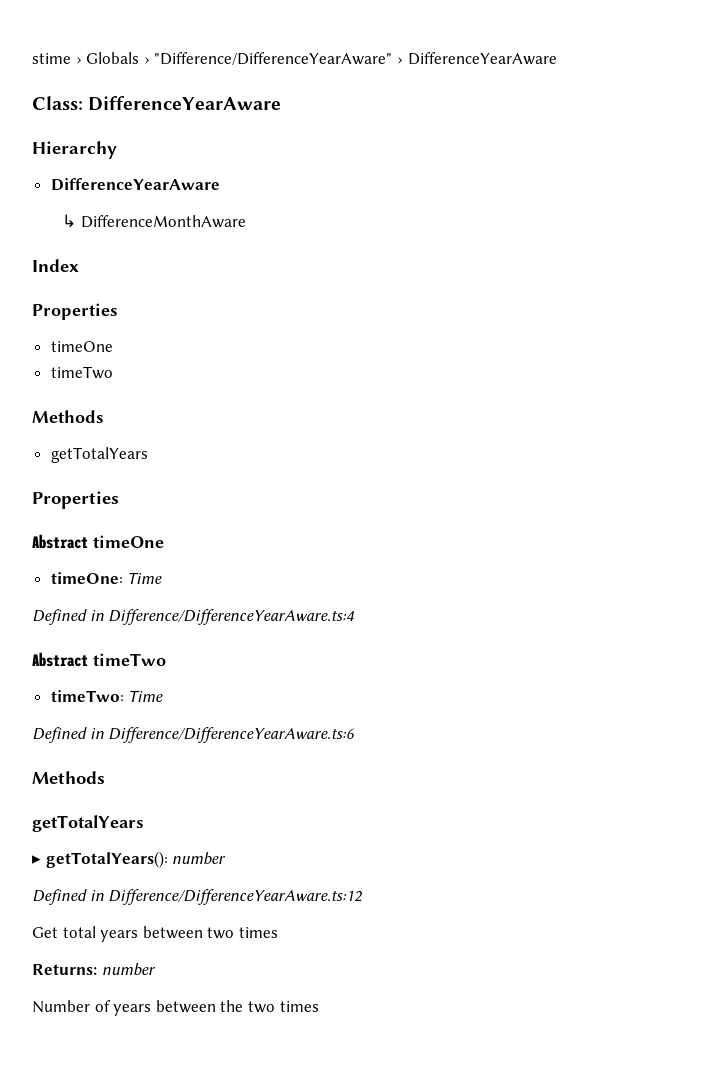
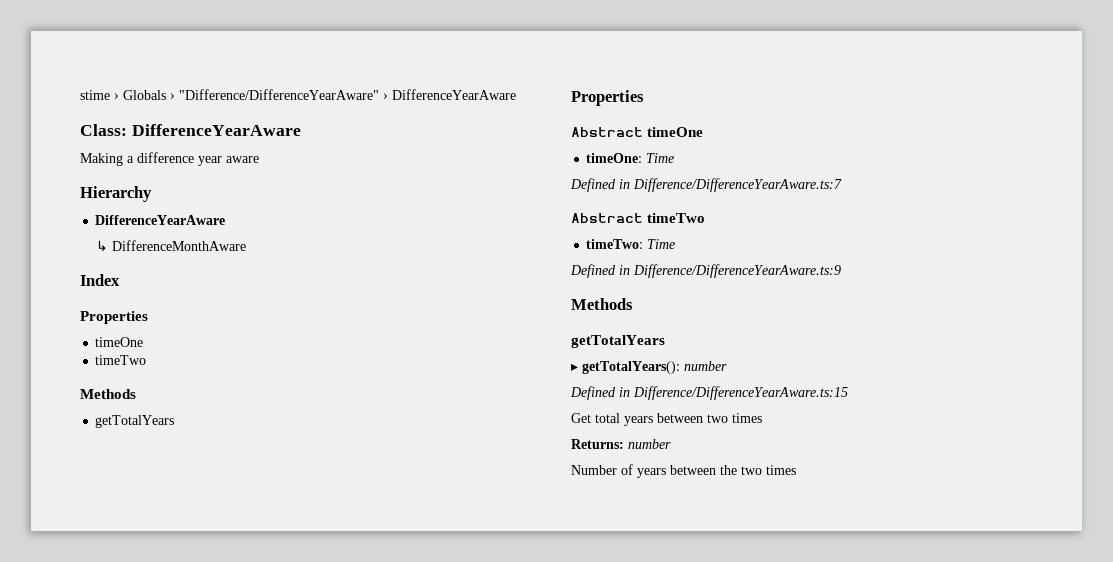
(282, 103) none -> [80,152,259,166] // Making a difference year aware
[108,609,355,625] Difference/DifferenceYearAware.ts:4 -> [633,178,842,192] Difference/DifferenceYearAware.ts:7
[108,727,356,743] Difference/DifferenceYearAware.ts:6 -> [633,264,841,278] Difference/DifferenceYearAware.ts:9
[108,889,363,905] Difference/DifferenceYearAware.ts:12 -> [633,386,848,400] Difference/DifferenceYearAware.ts:15

